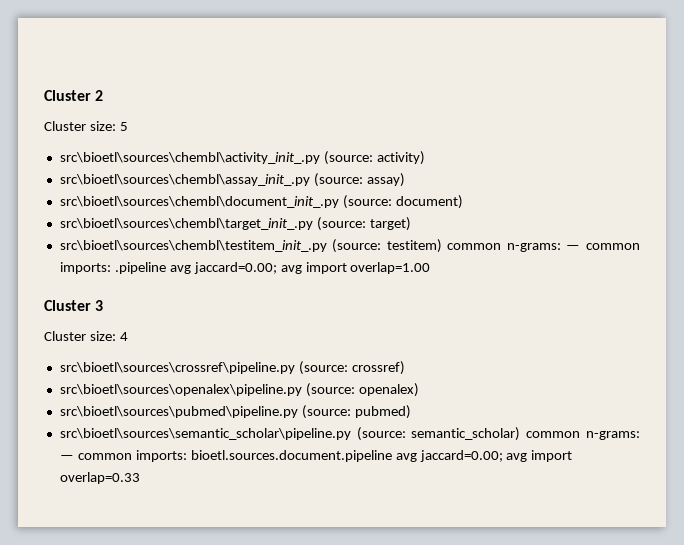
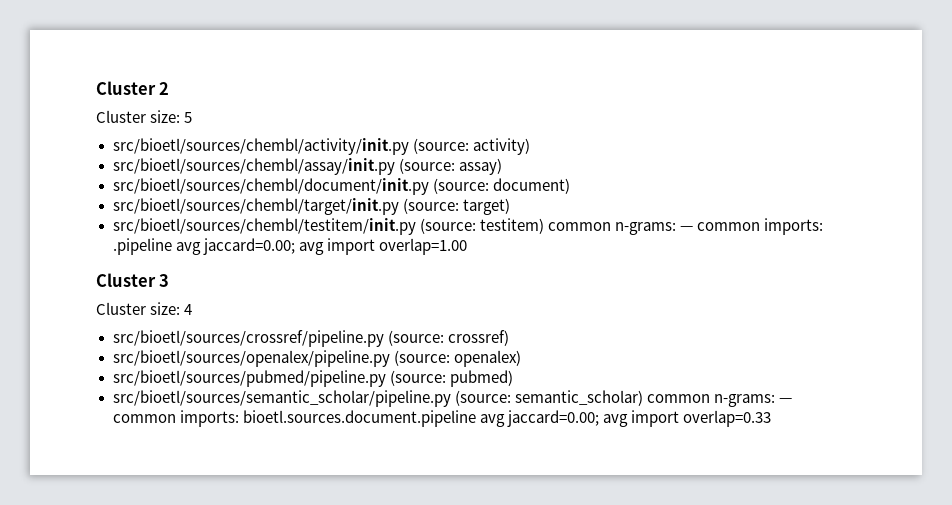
[59,152,320,164] src\bioetl\sources\chembl\activity_init_.py -> [112,138,409,155] src/bioetl/sources/chembl/activity/init.py
[59,174,310,186] src\bioetl\sources\chembl\assay_init_.py -> [112,158,395,175] src/bioetl/sources/chembl/assay/init.py
[59,196,339,208] src\bioetl\sources\chembl\document_init_.py -> [112,178,429,195] src/bioetl/sources/chembl/document/init.py
[59,218,313,230] src\bioetl\sources\chembl\target_init_.py -> [112,198,399,215] src/bioetl/sources/chembl/target/init.py
[59,240,327,252] src\bioetl\sources\chembl\testitem_init_.py -> [112,218,416,235] src/bioetl/sources/chembl/testitem/init.py
[59,362,295,374] src\bioetl\sources\crossref\pipeline.py -> [112,330,384,347] src/bioetl/sources/crossref/pipeline.py
[59,384,302,396] src\bioetl\sources\openalex\pipeline.py -> [112,350,390,367] src/bioetl/sources/openalex/pipeline.py
[59,406,298,418] src\bioetl\sources\pubmed\pipeline.py -> [112,370,386,387] src/bioetl/sources/pubmed/pipeline.py
[59,428,351,440] src\bioetl\sources\semantic_scholar\pipeline.py -> [112,390,451,407] src/bioetl/sources/semantic_scholar/pipeline.py

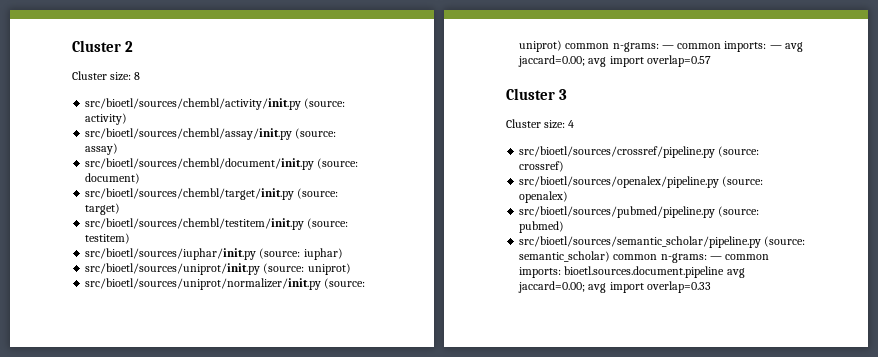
[184,112,193,123] 5 -> [134,72,141,80] 8
[547,218,823,235] [112,238,467,255] common n-grams: — common imports: .pipeline avg jaccard=0.00; avg import overlap=1.00 -> [85,248,343,260] [85,263,351,275] [85,278,366,290] [519,40,803,52] [518,55,711,67] // src/bioetl/sources/iuphar/init.py (source: iuphar) // src/bioetl/sources/uniprot/init.py (source: uniprot) // src/bioetl/sources/uniprot/normalizer/init.py (source: uniprot) common n-grams: — common imports: — avg jaccard=0.00; avg import overlap=0.57

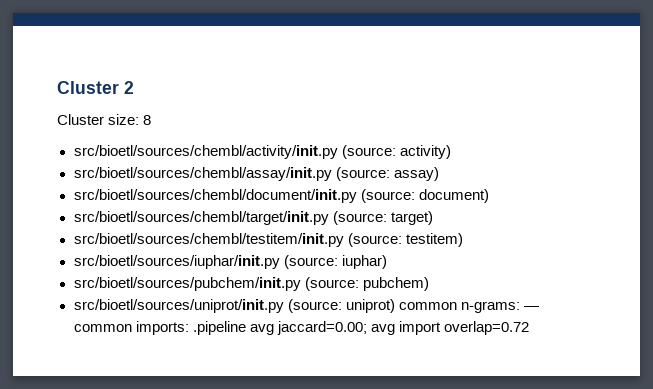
(343, 254) none -> [73,277,429,291] // src/bioetl/sources/pubchem/init.py (source: pubchem)
[85,278,366,290] [519,40,803,52] [518,55,711,67] [506,88,568,100] [506,119,575,129] [519,146,760,158] [519,161,565,172] [519,176,764,188] [519,191,569,203] [519,206,760,218] [519,221,565,233] [519,236,806,248] [519,251,770,263] [519,266,745,278] [518,281,711,293] // src/bioetl/sources/uniprot/normalizer/init.py (source: uniprot) common n-grams: — common imports: — avg jaccard=0.00; avg import overlap=0.57 // Cluster 3 // Cluster size: 4 // src/bioetl/sources/crossref/pipeline.py (source: crossref) // src/bioetl/sources/openalex/pipeline.py (source: openalex) // src/bioetl/sources/pubmed/pipeline.py (source: pubmed) // src/bioetl/sources/semantic_scholar/pipeline.py (source: semantic_scholar) common n-grams: — common imports: bioetl.sources.document.pipeline avg jaccard=0.00; avg import overlap=0.33 -> [398,301,539,313] [73,321,529,335] common n-grams: — common imports: .pipeline avg jaccard=0.00; avg import overlap=0.72

